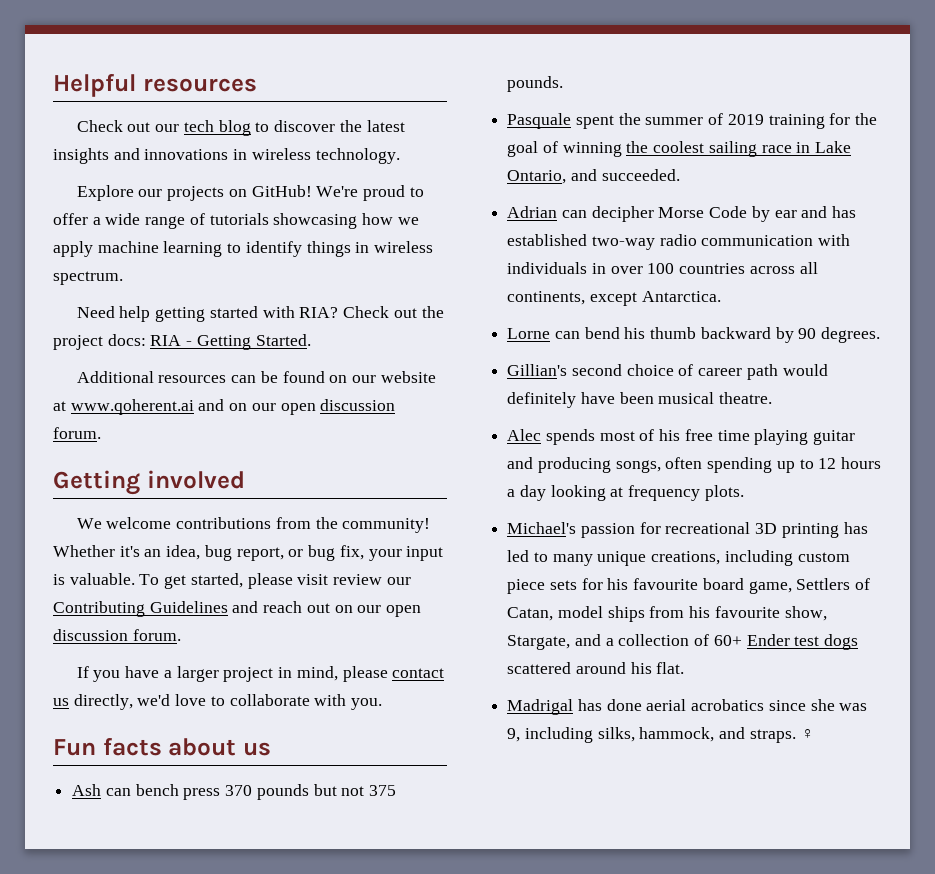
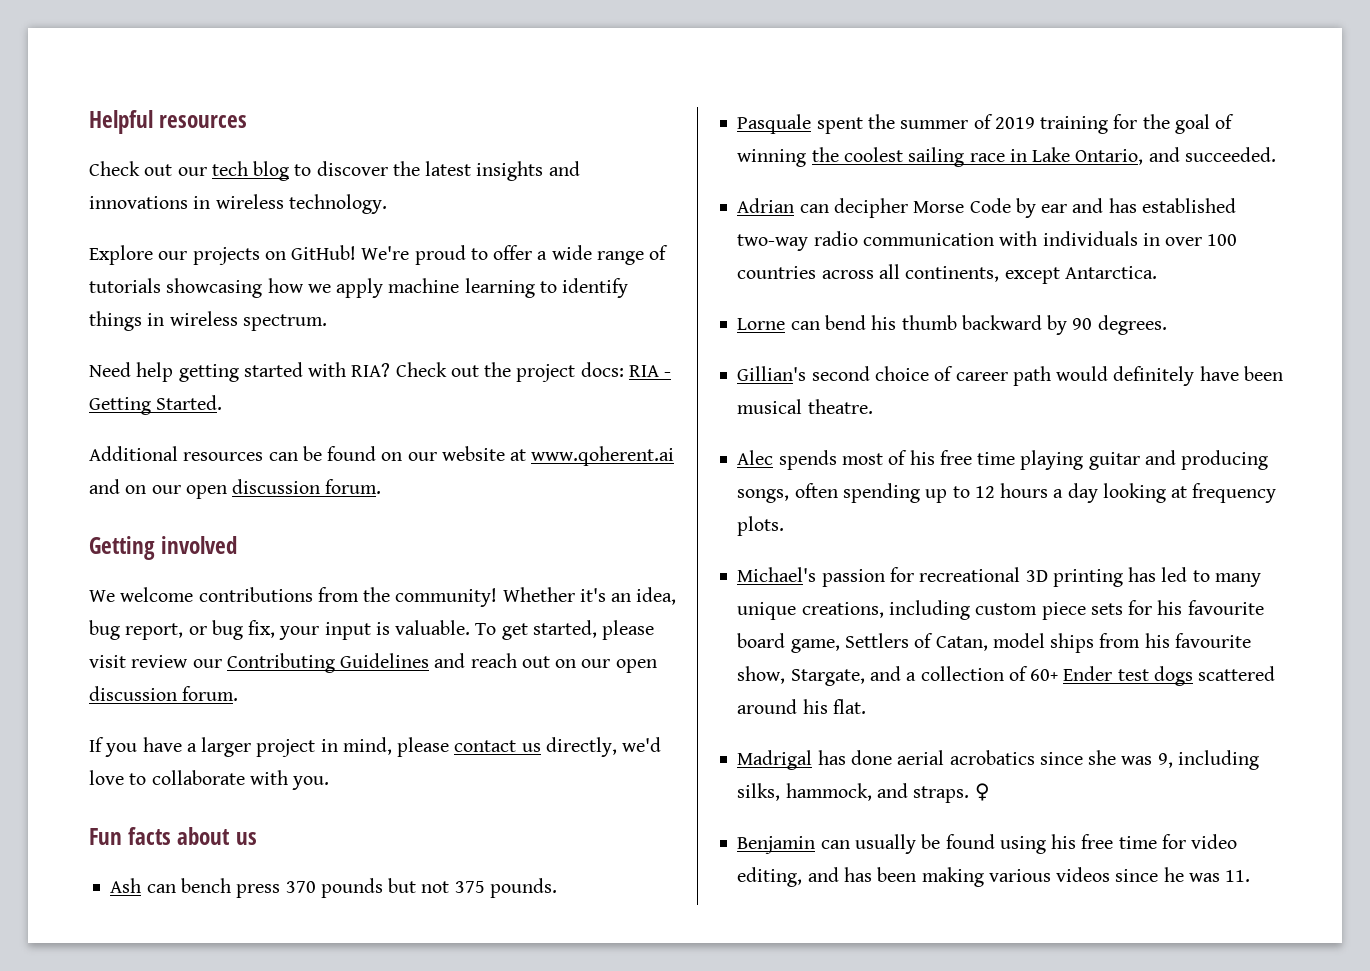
(814, 734) none -> [737,834,1238,854] [737,867,1251,887] // Benjamin can usually be found using his free time for video editing, and has been making various videos since he was 11.

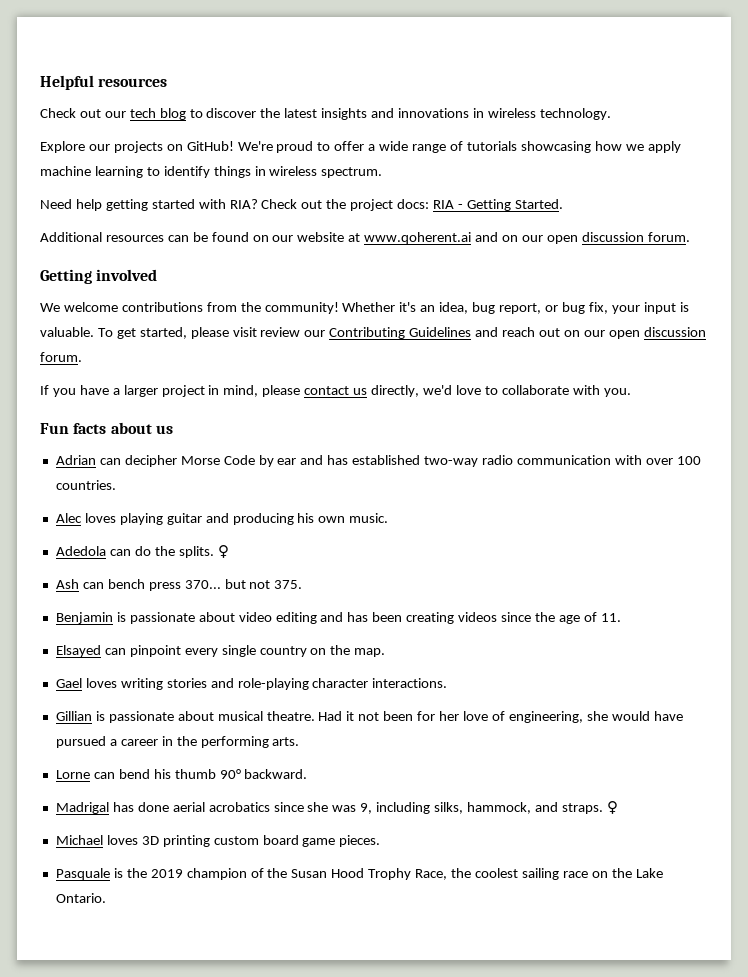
[110,878,557,898] [737,114,1235,134] [737,147,1276,167] // Ash can bench press 370 pounds but not 375 pounds. // Pasquale spent the summer of 2019 training for the goal of winning the coolest sailing race in Lake Ontario, and succeeded. -> (173, 429) none
[1042,231,1238,246] [737,264,1157,284] individuals in over 100 countries across all continents, except Antarctica. -> [645,456,701,465] [55,480,116,490] [55,513,389,525] [55,545,229,558] [55,579,303,591] [55,612,621,624] [55,645,386,657] [55,678,448,690] [55,711,683,723] [55,736,300,748] over 100 countries. // Alec loves playing guitar and producing his own music. // Adedola can do the splits. ♀ // Ash can bench press 370... but not 375. // Benjamin is passionate about video editing and has been creating videos since the age of 11. // Elsayed can pinpoint every single country on the map. // Gael loves writing stories and role-playing character interactions. // Gillian is passionate about musical theatre. Had it not been for her love of engineering, she would have pursued a career in the performing arts.
[961,315,1167,335] [737,366,1283,386] [737,399,873,414] [737,450,1269,470] [737,483,1277,503] [737,516,785,536] [737,567,1261,587] [737,600,1264,620] [737,633,1251,653] [737,666,1276,686] [737,699,866,714] backward by 90 degrees. // Gillian's second choice of career path would definitely have been musical theatre. // Alec spends most of his free time playing guitar and producing songs, often spending up to 12 hours a day looking at frequency plots. // Michael's passion for recreational 3D printing has led to many unique creations, including custom piece sets for his favourite board game, Settlers of Catan, model ships from his favourite show, Stargate, and a collection of 60+ Ender test dogs scattered around his flat. -> [219,769,308,779] 90° backward.
[737,834,1238,854] [737,867,1251,887] Benjamin can usually be found using his free time for video editing, and has been making various videos since he was 11. -> [55,835,381,847] [55,868,663,880] [55,893,106,903] Michael loves 3D printing custom board game pieces. // Pasquale is the 2019 champion of the Susan Hood Trophy Race, the coolest sailing race on the Lake Ontario.

